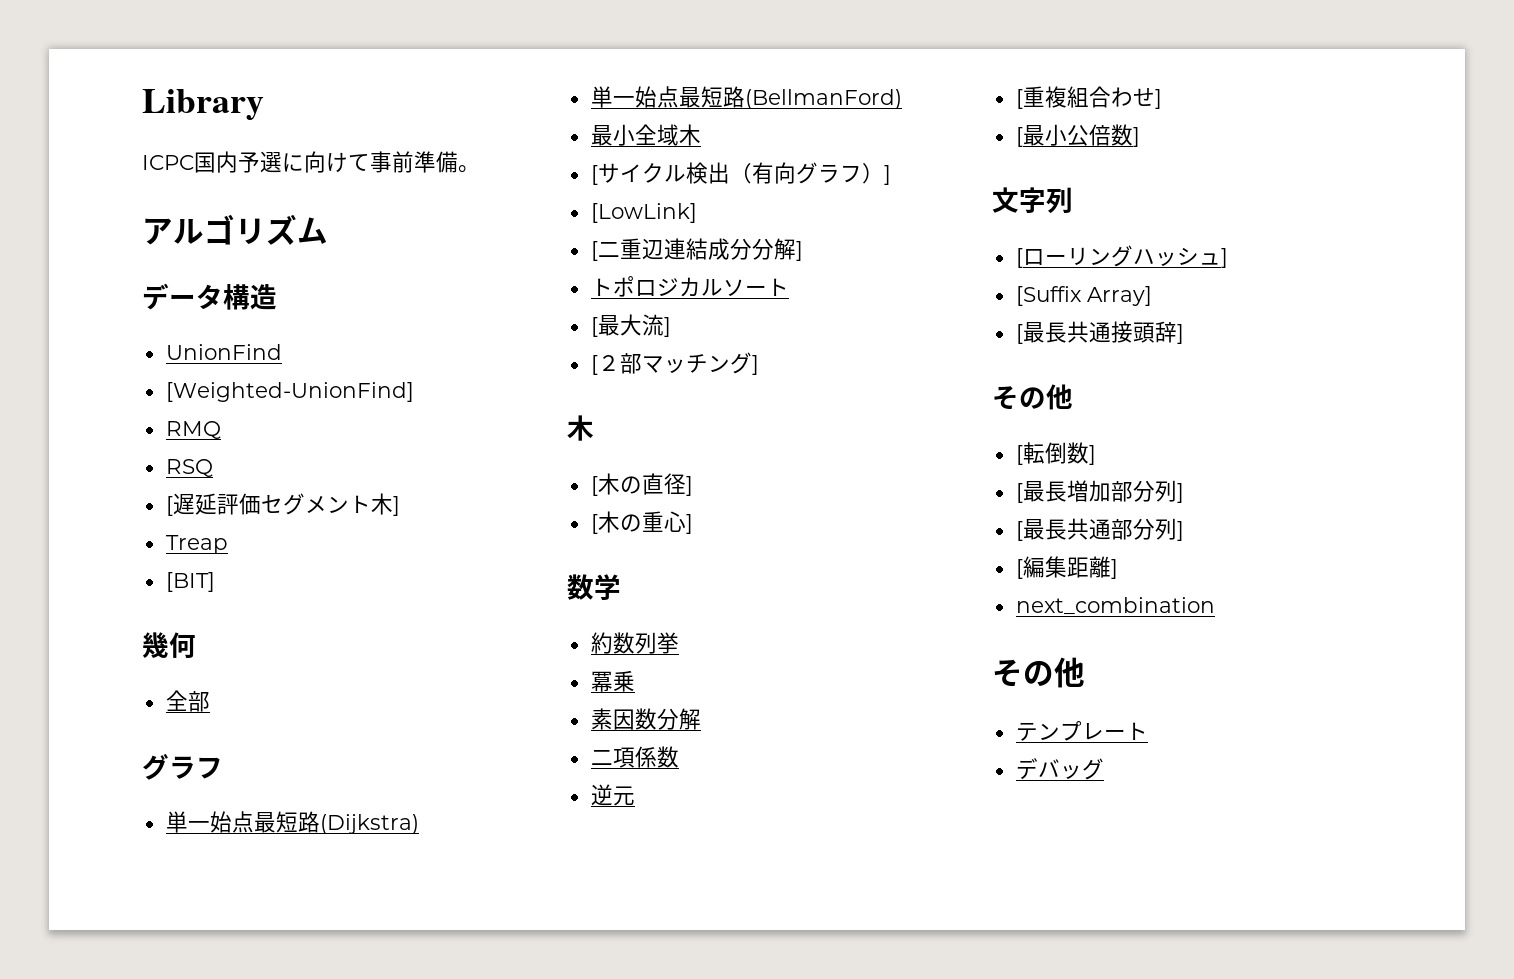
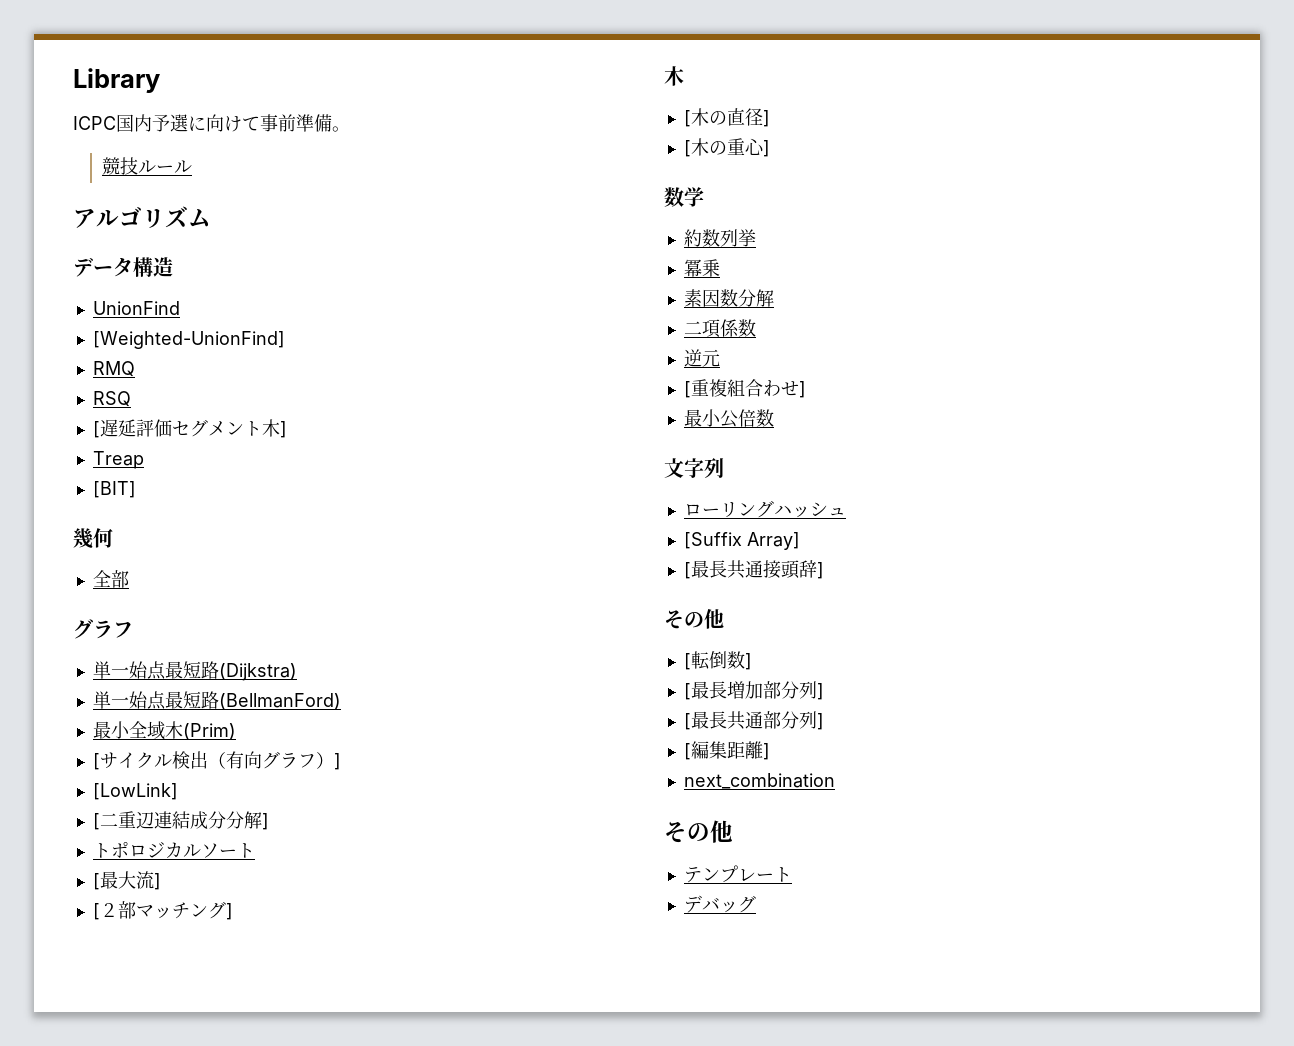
(480, 169) none -> [102,157,193,175] // 競技ルール
(701, 135) none -> [182,723,236,740] (Prim)
[1015,127,1023,147] [ -> (806, 389) none
[1132,127,1140,147] ] -> (774, 418) none
[1015,248,1023,268] [ -> (724, 468) none
[1220,248,1228,268] ] -> (846, 511) none

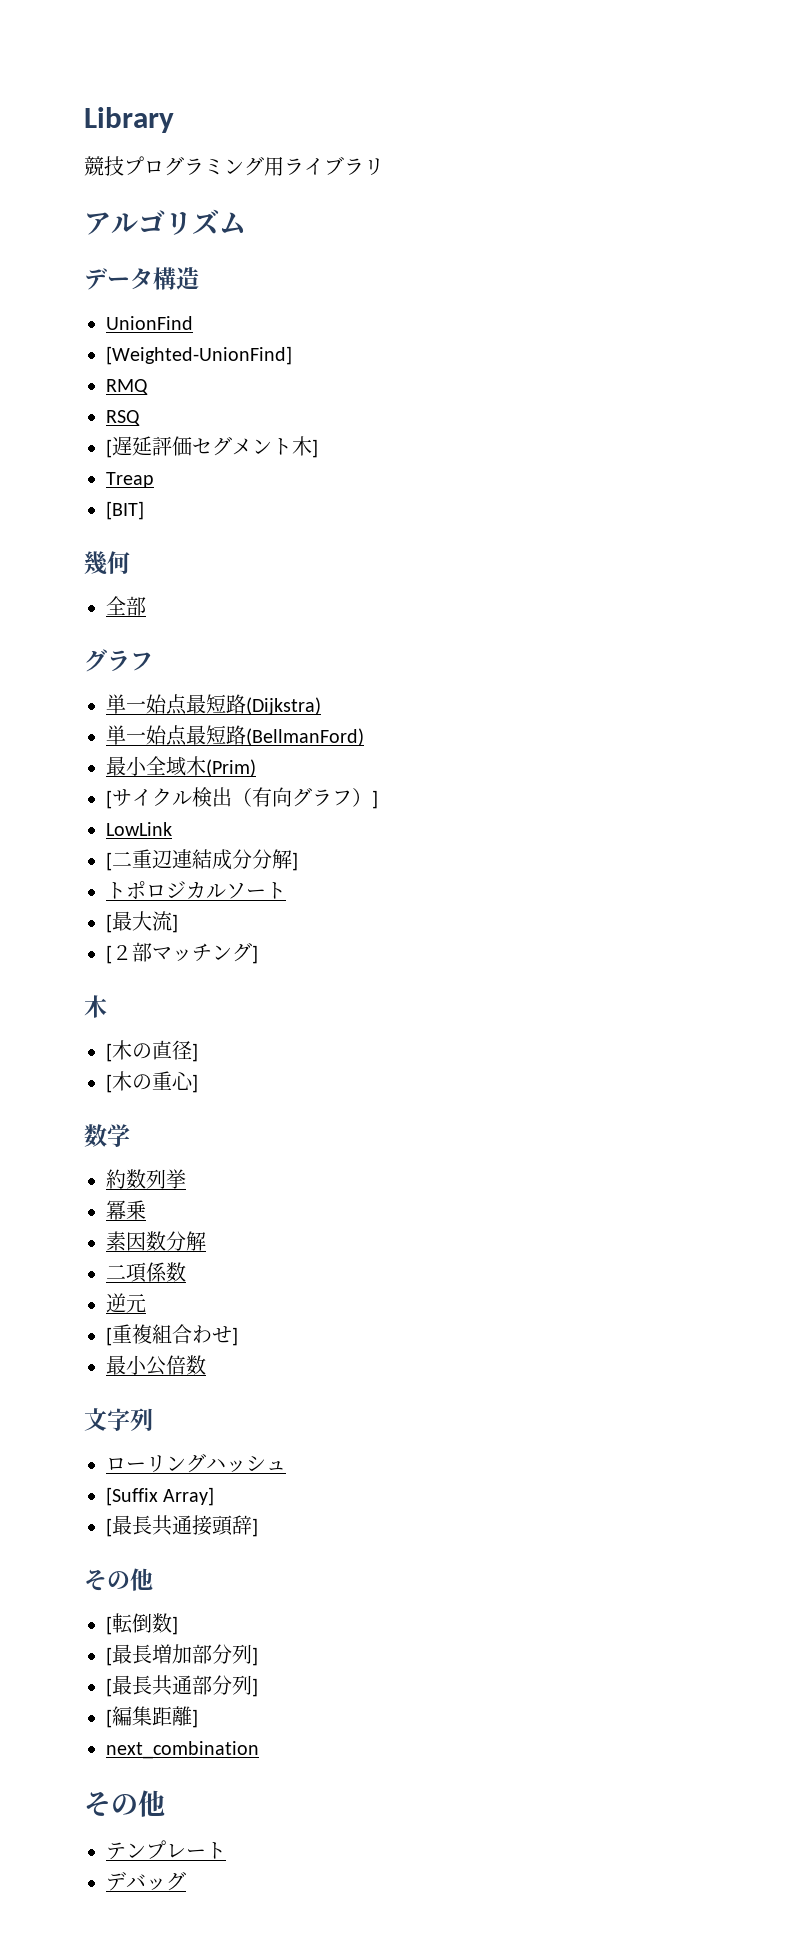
[73,114,350,132] [102,157,193,175] ICPC国内予選に向けて事前準備。 // 競技ルール -> [84,156,384,176] 競技プログラミング用ライブラリ
[92,783,178,800] [LowLink] -> [106,822,172,836] LowLink

